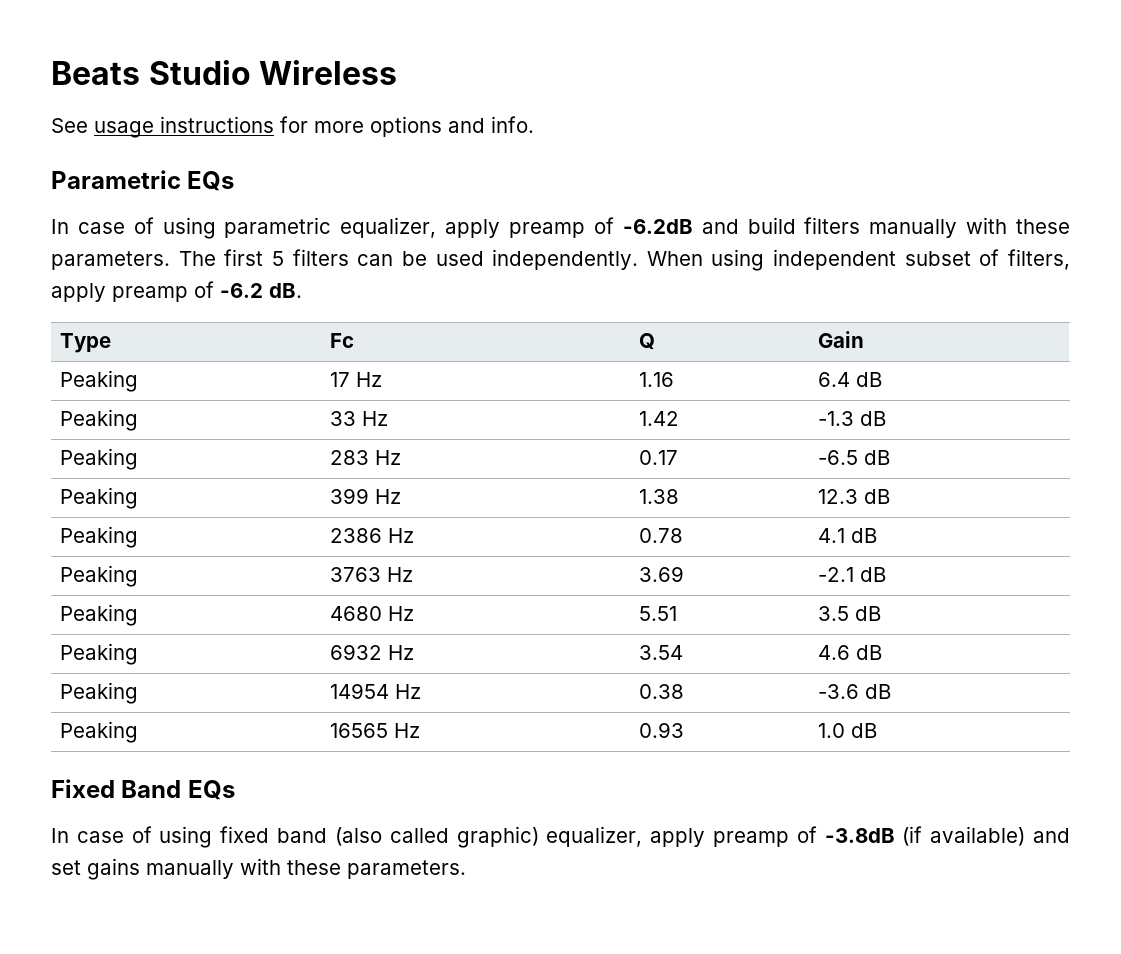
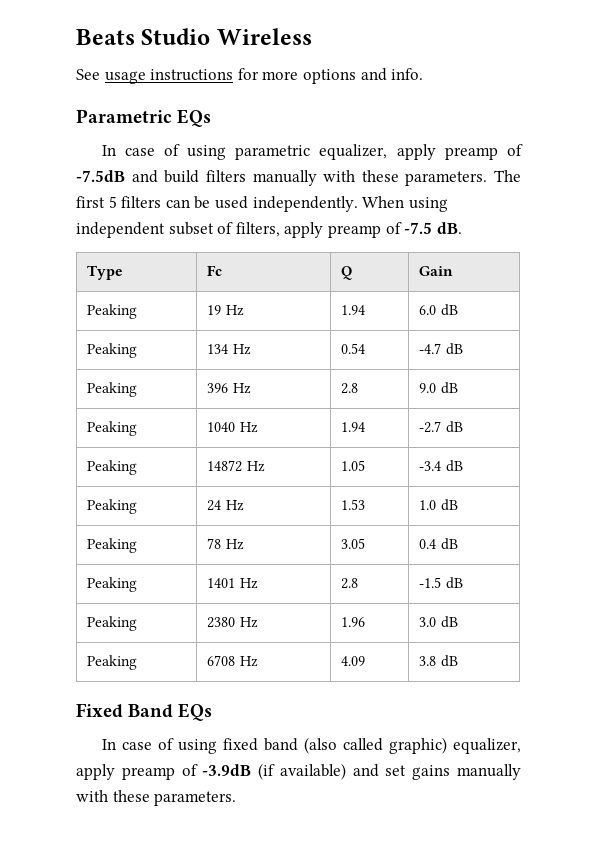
[622,219,693,234] -6.2dB -> [76,170,125,182] -7.5dB
[220,283,263,298] -6.2 -> [404,222,433,234] -7.5
[330,372,383,387] [639,372,675,387] [818,372,883,387] [60,409,139,431] [330,411,389,426] [639,411,680,426] [818,411,887,426] [60,448,139,470] [330,450,402,465] [639,450,679,465] [818,450,891,465] [60,487,139,509] [330,488,402,504] [639,489,680,504] [818,489,891,504] [60,526,139,548] [330,528,415,543] [639,528,684,543] [818,528,878,543] [60,565,139,587] [330,567,414,582] [639,566,685,582] [818,567,887,582] [60,604,139,626] [330,606,415,621] [639,606,678,621] [818,606,882,621] [60,643,139,665] [330,644,415,660] [639,645,684,660] [818,645,883,660] [60,682,139,704] [330,683,422,699] [639,684,685,699] [818,684,892,699] [60,721,139,743] [330,723,421,738] [639,722,685,738] [818,723,846,738] 17 Hz | 1.16 | 6.4 dB // Peaking | 33 Hz | 1.42 | -1.3 dB // Peaking | 283 Hz | 0.17 | -6.5 dB // Peaking | 399 Hz | 1.38 | 12.3 dB // Peaking | 2386 Hz | 0.78 | 4.1 dB // Peaking | 3763 Hz | 3.69 | -2.1 dB // Peaking | 4680 Hz | 5.51 | 3.5 dB // Peaking | 6932 Hz | 3.54 | 4.6 dB // Peaking | 14954 Hz | 0.38 | -3.6 dB // Peaking | 16565 Hz | 0.93 | 1.0 -> [207,305,244,316] [341,305,366,315] [419,304,458,316] [87,343,138,358] [207,344,251,355] [341,343,366,354] [419,343,463,355] [87,382,138,397] [207,383,251,394] [341,383,359,394] [419,382,458,394] [87,421,138,436] [207,422,258,433] [341,422,366,432] [419,421,463,433] [87,460,138,475] [207,460,265,472] [341,460,366,471] [419,460,463,472] [87,499,138,514] [207,500,244,511] [341,499,366,510] [419,499,458,511] [87,538,138,553] [207,538,244,550] [341,538,366,549] [419,538,458,550] [87,577,138,592] [207,578,258,589] [341,578,359,589] [419,577,463,589] [87,616,138,631] [207,617,258,628] [341,617,366,627] [419,616,458,628] [87,655,138,670] [207,655,258,667] [341,656,366,666] [419,656,437,666] 19 Hz | 1.94 | 6.0 dB // Peaking | 134 Hz | 0.54 | -4.7 dB // Peaking | 396 Hz | 2.8 | 9.0 dB // Peaking | 1040 Hz | 1.94 | -2.7 dB // Peaking | 14872 Hz | 1.05 | -3.4 dB // Peaking | 24 Hz | 1.53 | 1.0 dB // Peaking | 78 Hz | 3.05 | 0.4 dB // Peaking | 1401 Hz | 2.8 | -1.5 dB // Peaking | 2380 Hz | 1.96 | 3.0 dB // Peaking | 6708 Hz | 4.09 | 3.8
[824,828,895,843] -3.8dB -> [202,764,252,776] -3.9dB

